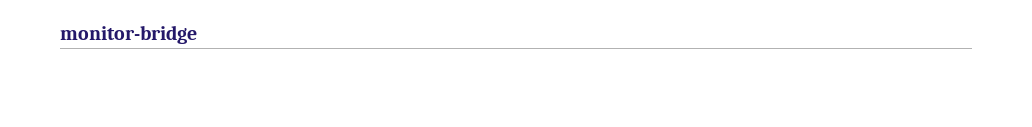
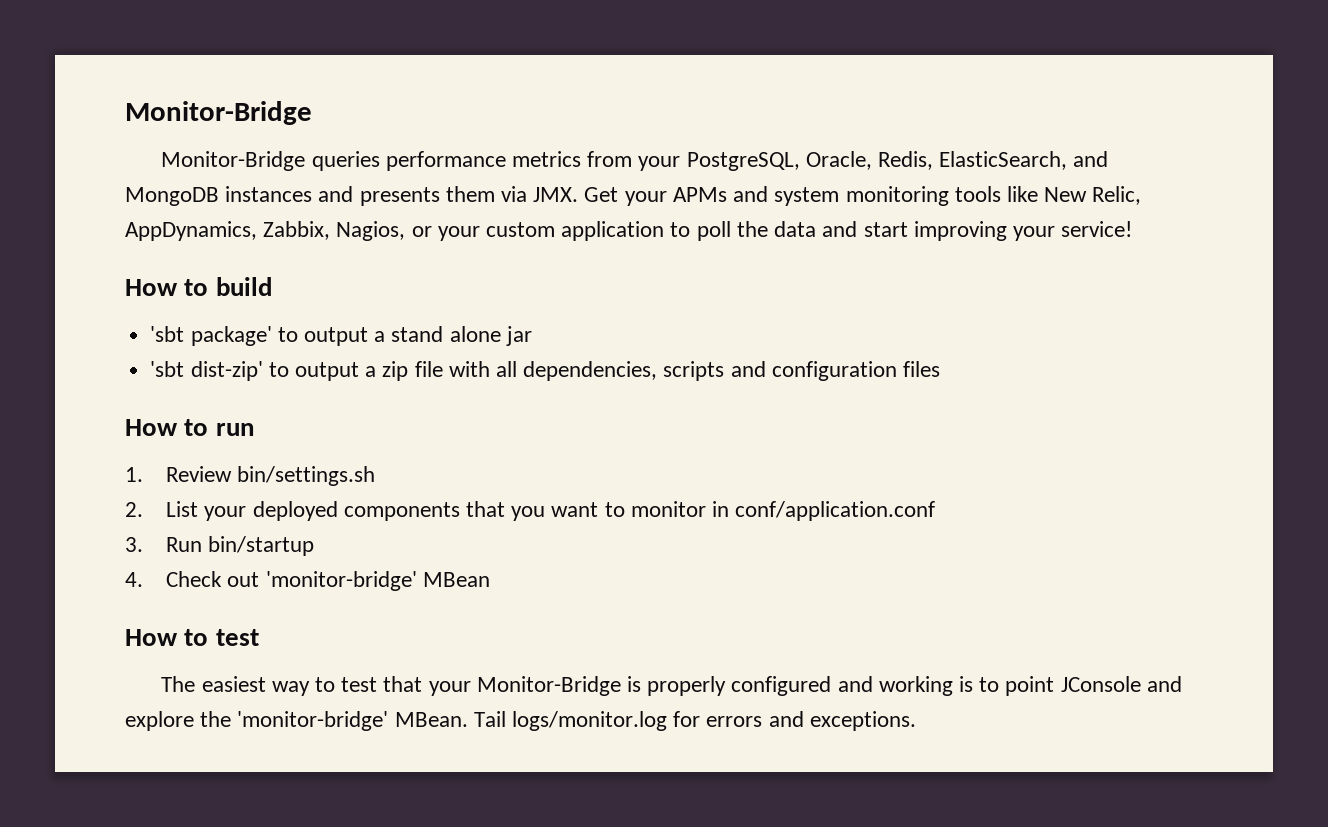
[60,25,197,44] monitor-bridge -> [125,101,312,125] [161,151,1109,171] [125,186,1142,206] [125,221,1133,241] [125,277,272,296] [150,326,532,346] [150,361,941,381] [125,419,254,436] [125,466,376,486] [125,501,936,521] [125,536,315,556] [125,571,490,591] [125,629,259,646] [161,676,1182,696] [125,711,916,731] Monitor-Bridge // Monitor-Bridge queries performance metrics from your PostgreSQL, Oracle, Redis, ElasticSearch, and MongoDB instances and presents them via JMX. Get your APMs and system monitoring tools like New Relic, AppDynamics, Zabbix, Nagios, or your custom application to poll the data and start improving your service! // How to build // 'sbt package' to output a stand alone jar // 'sbt dist-zip' to output a zip file with all dependencies, scripts and configuration files // How to run // 1. Review bin/settings.sh // 2. List your deployed components that you want to monitor in conf/application.conf // 3. Run bin/startup // 4. Check out 'monitor-bridge' MBean // How to test // The easiest way to test that your Monitor-Bridge is properly configured and working is to point JConsole and explore the 'monitor-bridge' MBean. Tail logs/monitor.log for errors and exceptions.

